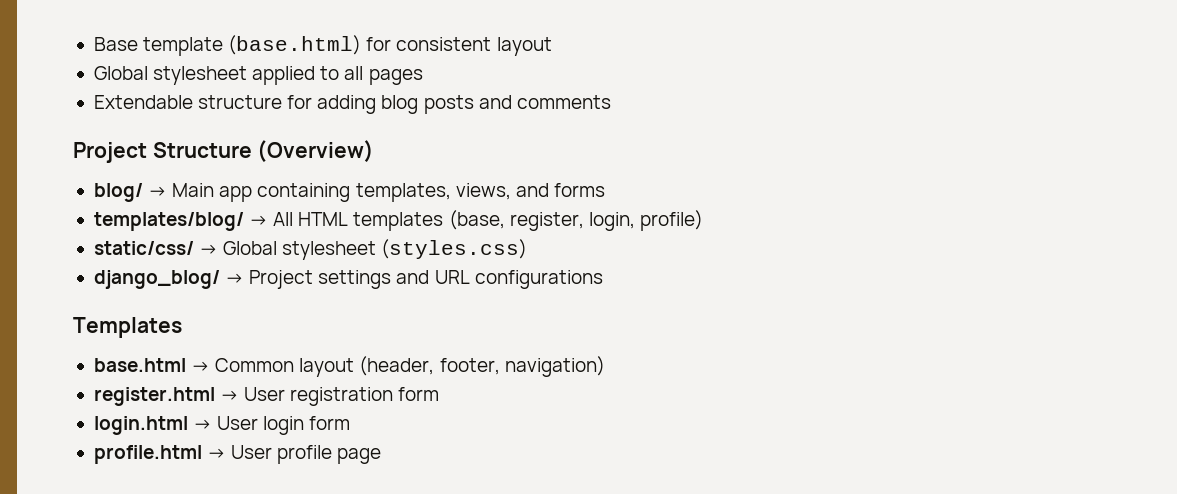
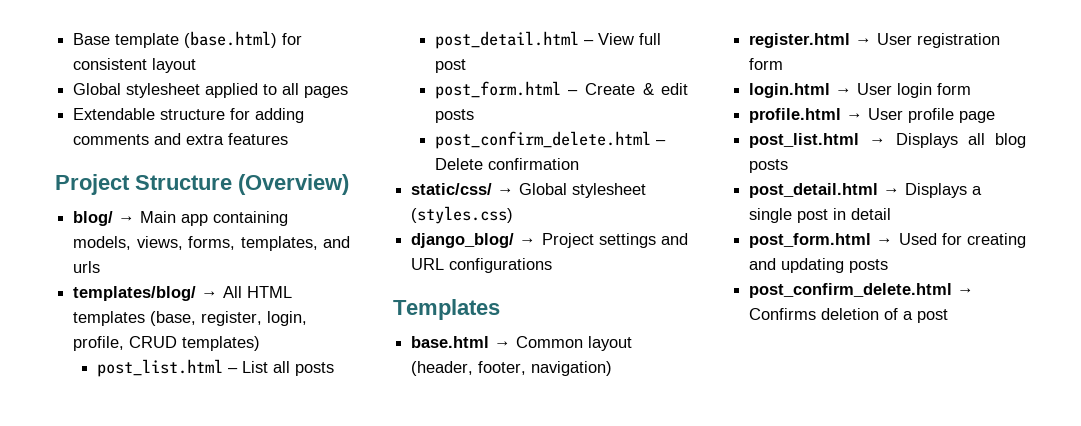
[381,95,611,114] blog posts and comments -> [73,133,289,145] comments and extra features
[355,183,605,202] templates, views, and forms -> [73,236,350,251] [73,261,101,273] models, views, forms, templates, and urls
[639,210,703,231] profile) -> [73,336,261,351] [96,359,334,377] [434,31,661,49] [434,59,466,73] [434,81,688,99] [434,109,474,123] [434,131,666,149] [434,158,579,170] profile, CRUD templates) // post_list.html – List all posts // post_detail.html – View full post // post_form.html – Create & edit posts // post_confirm_delete.html – Delete confirmation
(382, 456) none -> [749,133,1026,148] [749,159,789,173] [749,183,983,198] [749,208,892,223] [749,233,1026,248] [749,258,889,273] [749,283,975,298] [749,308,949,323] // post_list.html → Displays all blog posts // post_detail.html → Displays a single post in detail // post_form.html → Used for creating and updating posts // post_confirm_delete.html → Confirms deletion of a post

